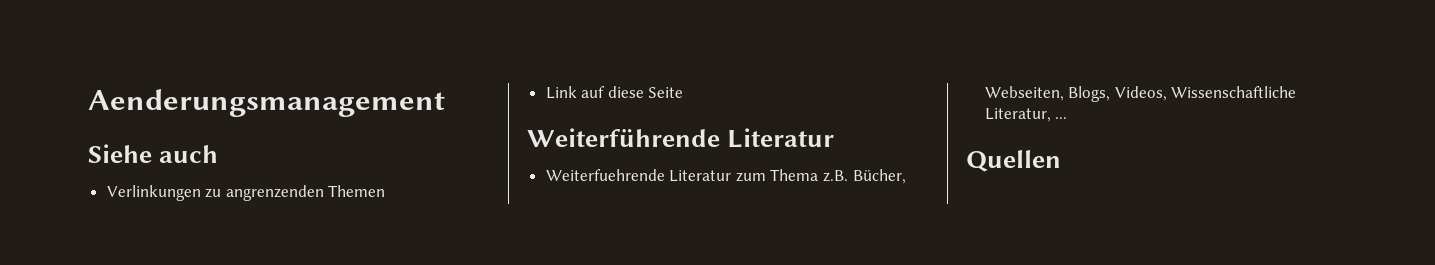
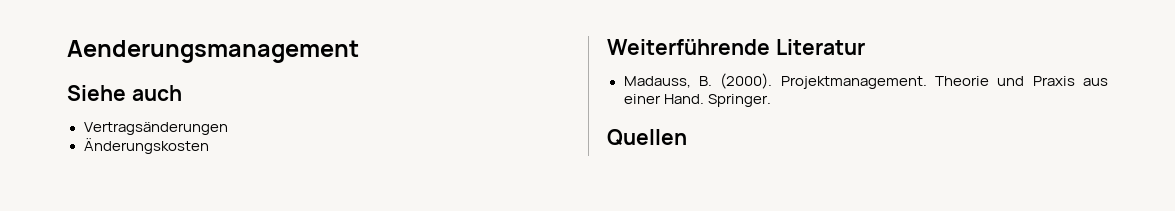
[106,185,386,201] [545,86,684,99] [527,128,835,148] [545,169,906,184] [984,86,1297,102] [984,108,1068,122] Verlinkungen zu angrenzenden Themen // Link auf diese Seite // Weiterführende Literatur // Weiterfuehrende Literatur zum Thema z.B. Bücher, Webseiten, Blogs, Videos, Wissenschaftliche Literatur, ... -> [83,122,228,135] [83,138,209,154] [607,39,865,55] [623,73,1108,89] [623,94,771,107] Vertragsänderungen // Änderungskosten // Weiterführende Literatur // Madauss, B. (2000). Projektmanagement. Theorie und Praxis aus einer Hand. Springer.

